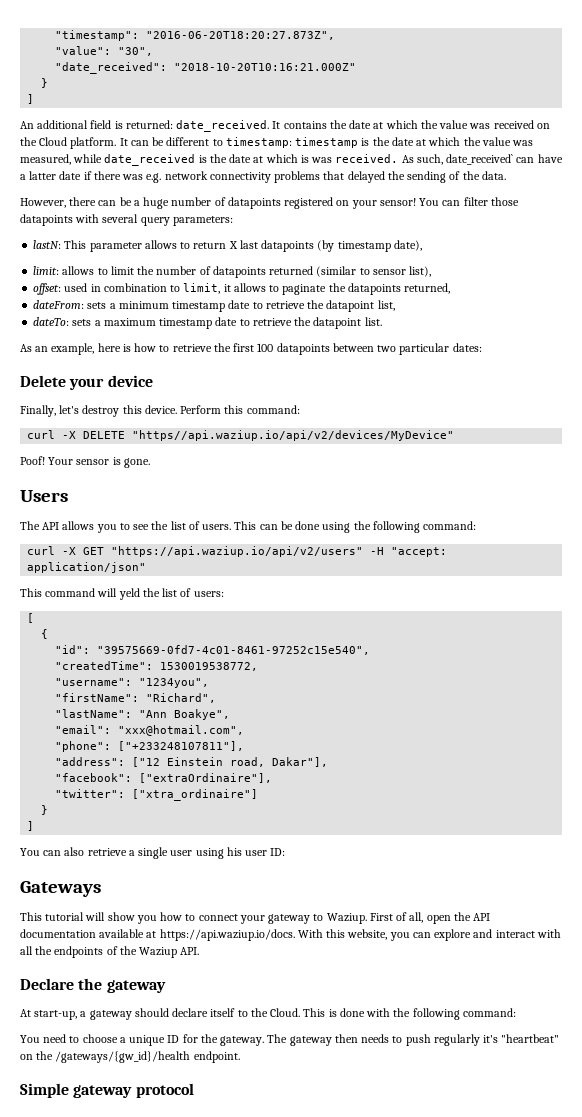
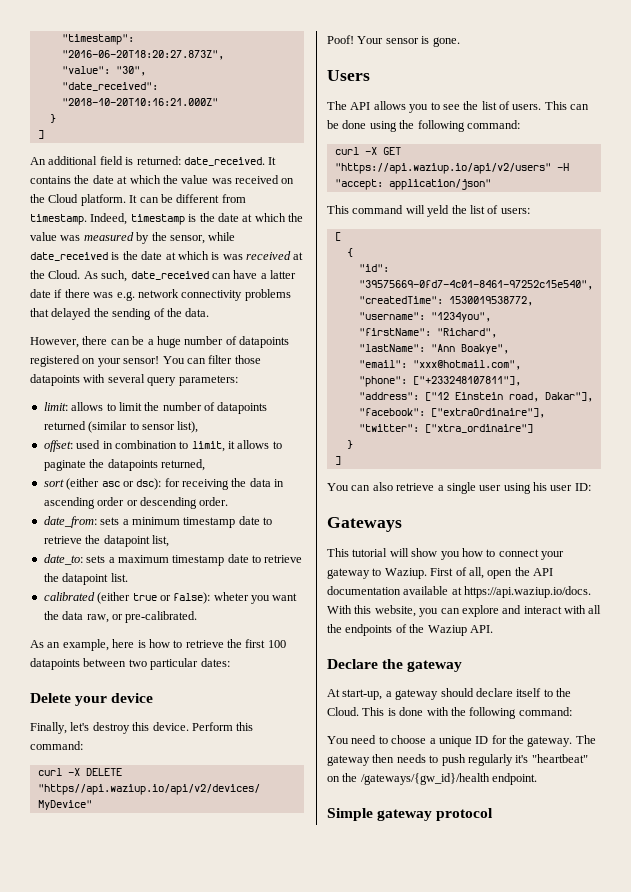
[212,137,292,148] to timestamp: -> [221,194,246,203] [30,213,128,225] from timestamp. Indeed,
[20,154,71,165] measured, -> [83,232,205,244] measured by the sensor,
[335,154,399,163] received. -> [246,251,304,260] [30,270,81,279] received at the Cloud.
[446,154,514,165] date_received` -> [130,271,209,280] date_received
[33,240,422,252] // lastN: This parameter allows to return X last datapoints (by timestamp date), -> (238, 380) none
[33,300,85,309] dateFrom: -> [43,478,285,490] [43,497,229,509] [43,516,97,528] sort (either asc or dsc): for receiving the data in ascending order or descending order. // date_from:
[33,317,70,326] dateTo: -> [43,554,83,565] date_to:
(382, 321) none -> [43,592,298,604] [43,611,198,623] // calibrated (either true or false): wheter you want the data raw, or pre-calibrated.

